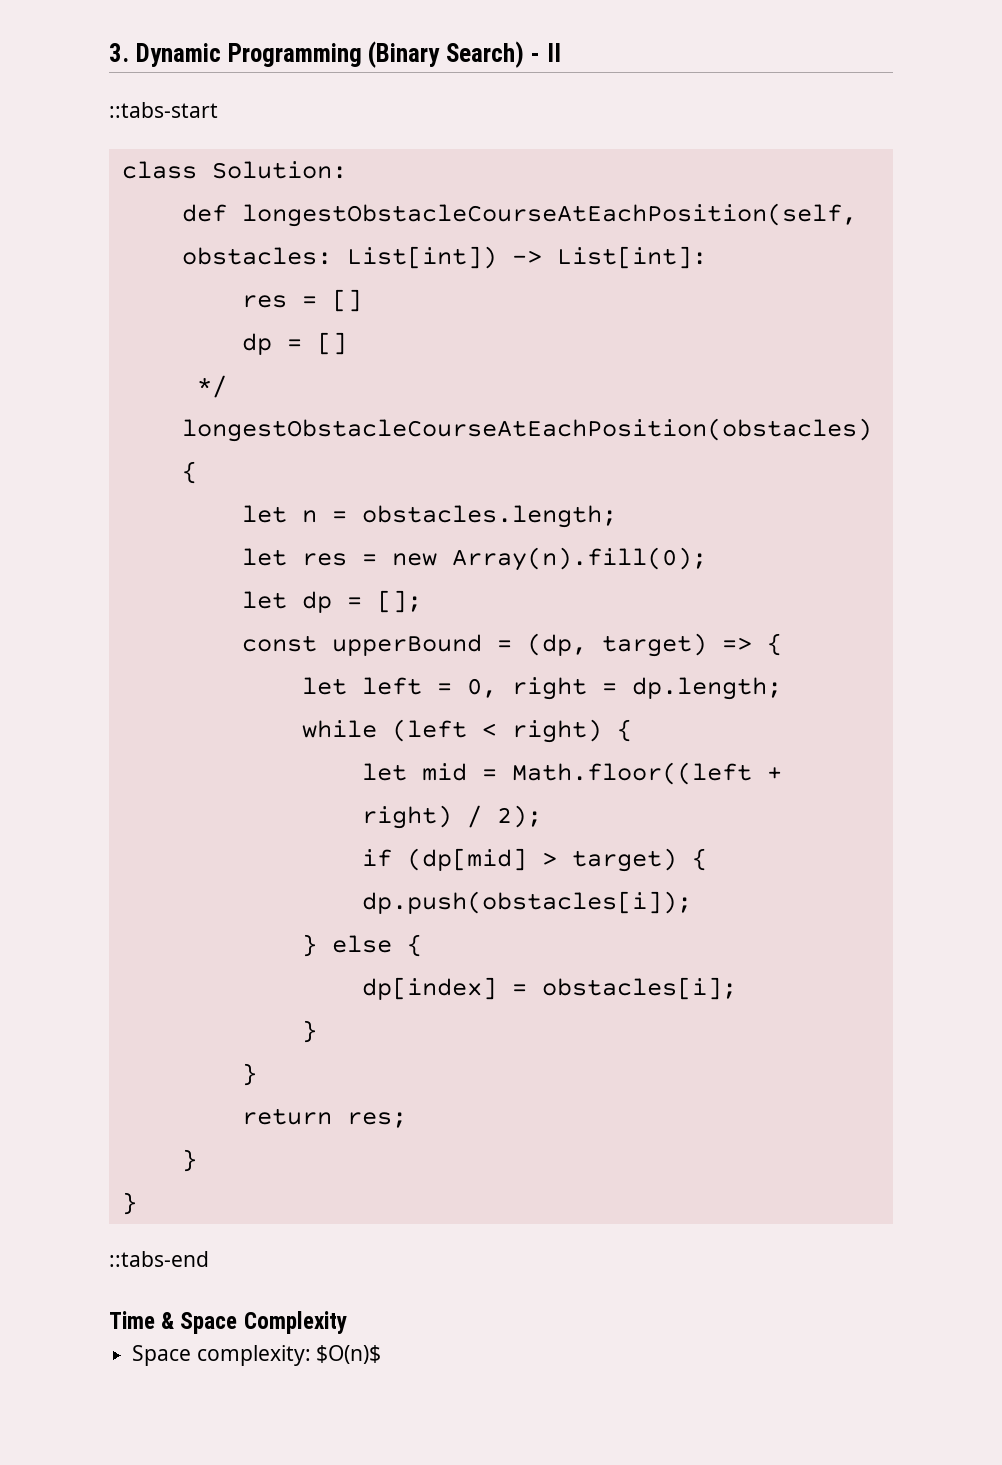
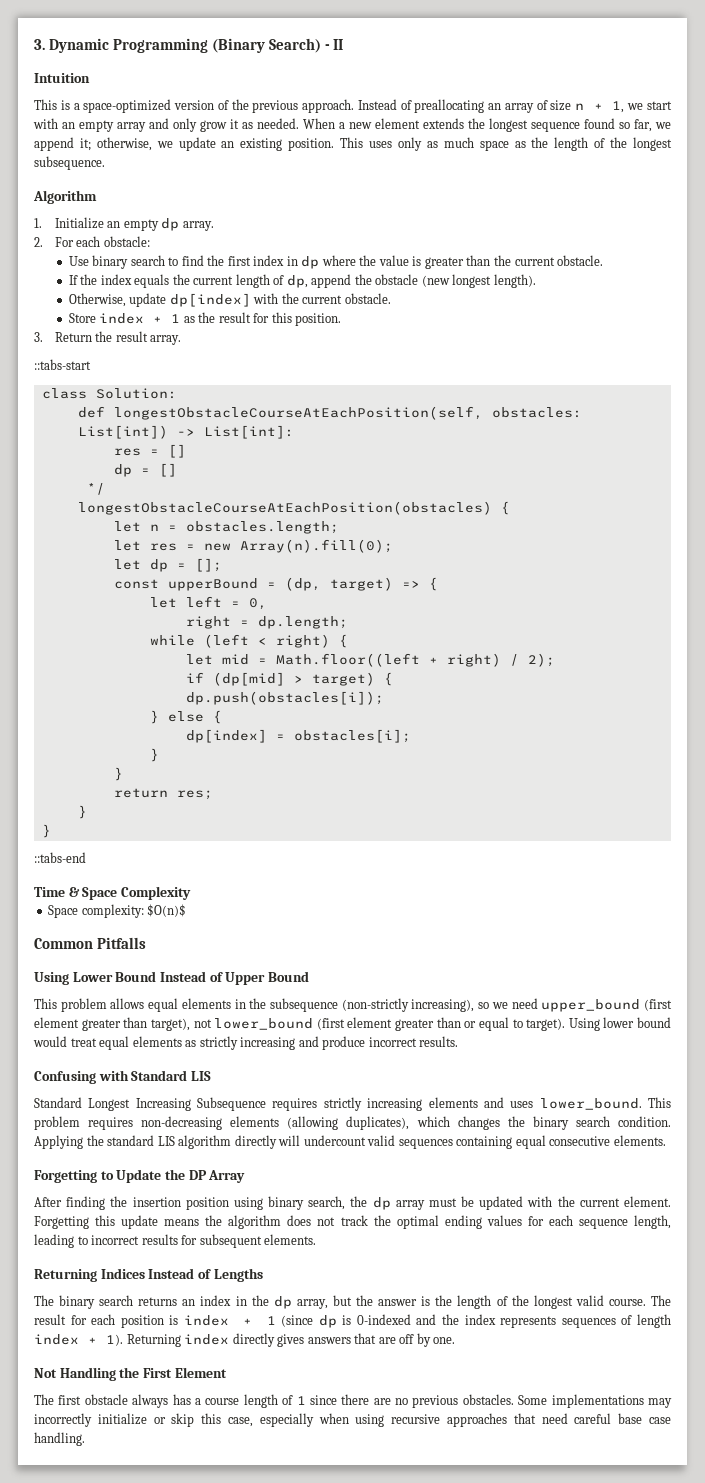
(561, 52) none -> [34,73,90,83] [34,99,672,113] [33,118,671,132] [34,137,673,151] [34,156,105,170] [33,190,97,204] [34,217,214,231] [34,236,150,247] [68,255,604,269] [68,274,536,288] [68,293,391,307] [68,312,342,326] [34,331,182,345] // Intuition // This is a space-optimized version of the previous approach. Instead of preallocating an array of size n + 1, we start with an empty array and only grow it as needed. When a new element extends the longest sequence found so far, we append it; otherwise, we update an existing position. This uses only as much space as the length of the longest subsequence. // Algorithm // 1. Initialize an empty dp array. // 2. For each obstacle: // Use binary search to find the first index in dp where the value is greater than the current obstacle. // If the index equals the current length of dp, append the obstacle (new longest length). // Otherwise, update dp[index] with the current obstacle. // Store index + 1 as the result for this position. // 3. Return the result array.
(497, 688) none -> (267, 604) //
(382, 1354) none -> [34,937,146,949] [34,971,309,985] [34,998,673,1012] [34,1017,671,1031] [33,1036,459,1050] [34,1070,211,1084] [34,1097,672,1111] [34,1116,671,1130] [34,1135,666,1149] [34,1169,246,1183] [34,1196,671,1210] [34,1215,671,1229] [34,1234,317,1248] [34,1268,263,1282] [34,1295,671,1309] [34,1314,672,1328] [34,1333,456,1347] [34,1367,227,1381] [34,1394,673,1408] [34,1413,671,1427] [34,1432,85,1446] // Common Pitfalls // Using Lower Bound Instead of Upper Bound // This problem allows equal elements in the subsequence (non-strictly increasing), so we need upper_bound (first element greater than target), not lower_bound (first element greater than or equal to target). Using lower bound would treat equal elements as strictly increasing and produce incorrect results. // Confusing with Standard LIS // Standard Longest Increasing Subsequence requires strictly increasing elements and uses lower_bound. This problem requires non-decreasing elements (allowing duplicates), which changes the binary search condition. Applying the standard LIS algorithm directly will undercount valid sequences containing equal consecutive elements. // Forgetting to Update the DP Array // After finding the insertion position using binary search, the dp array must be updated with the current element. Forgetting this update means the algorithm does not track the optimal ending values for each sequence length, leading to incorrect results for subsequent elements. // Returning Indices Instead of Lengths // The binary search returns an index in the dp array, but the answer is the length of the longest valid course. The result for each position is index + 1 (since dp is 0-indexed and the index represents sequences of length index + 1). Returning index directly gives answers that are off by one. // Not Handling the First Element // The first obstacle always has a course length of 1 since there are no previous obstacles. Some implementations may incorrectly initialize or skip this case, especially when using recursive approaches that need careful base case handling.

